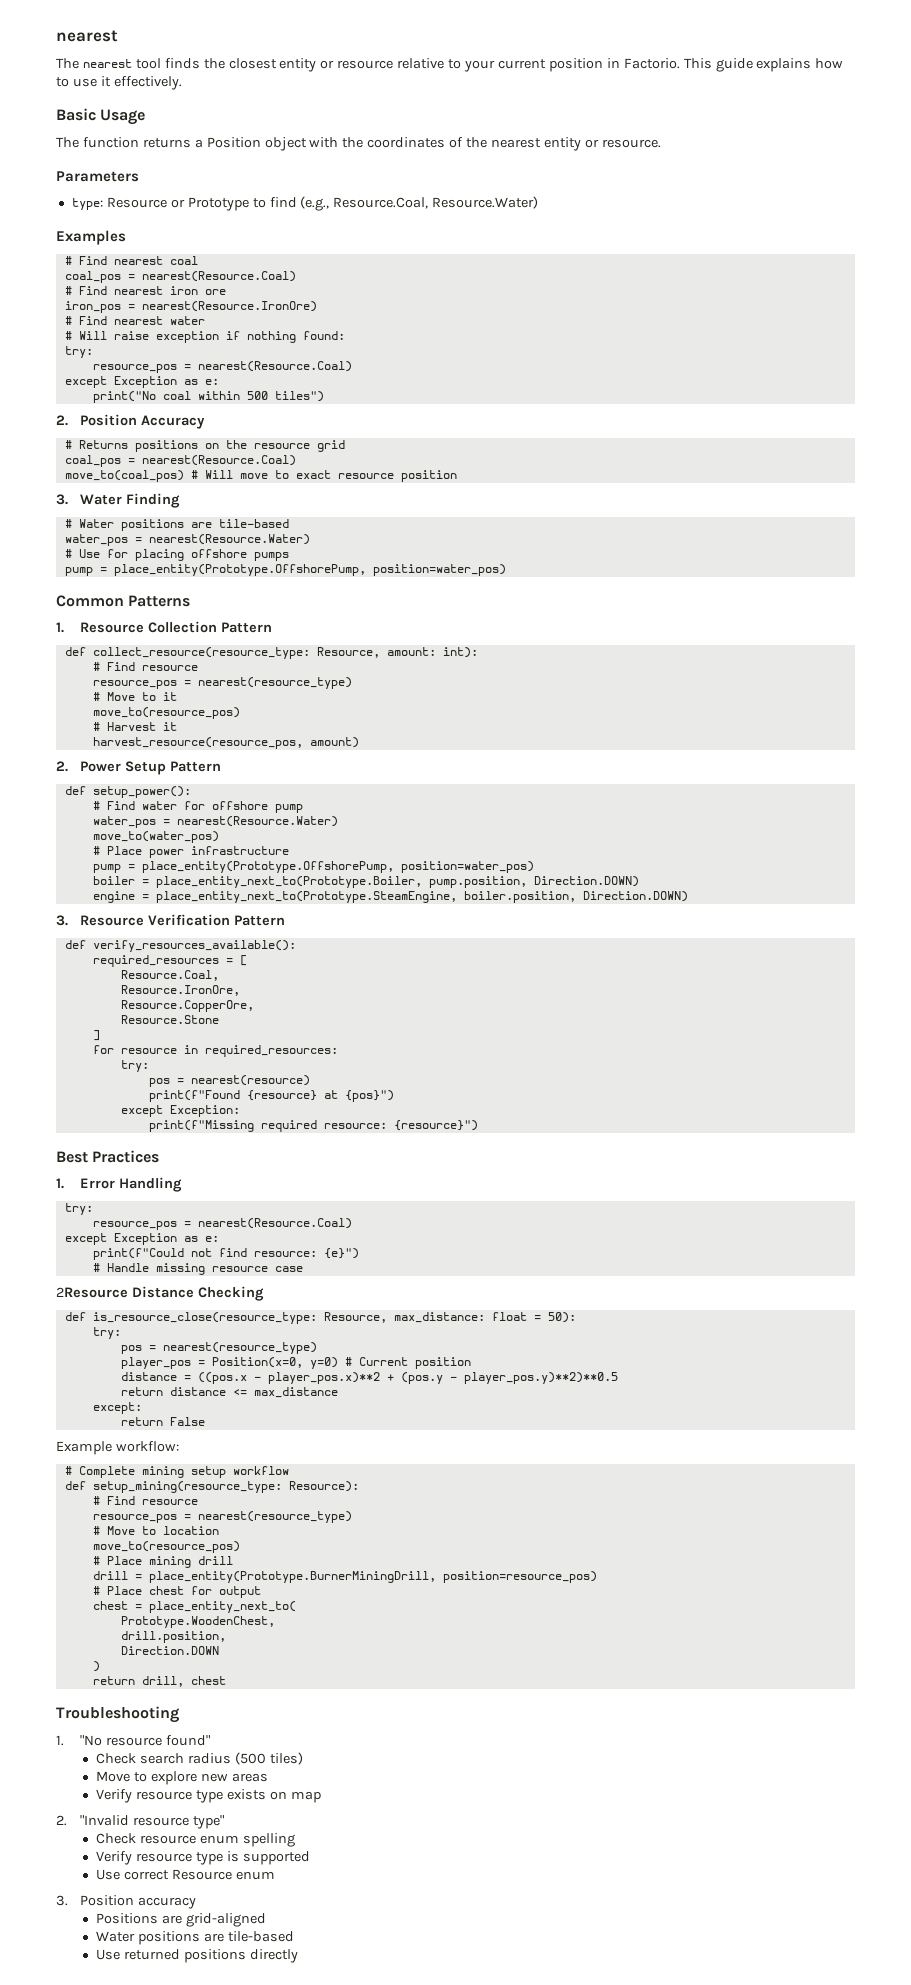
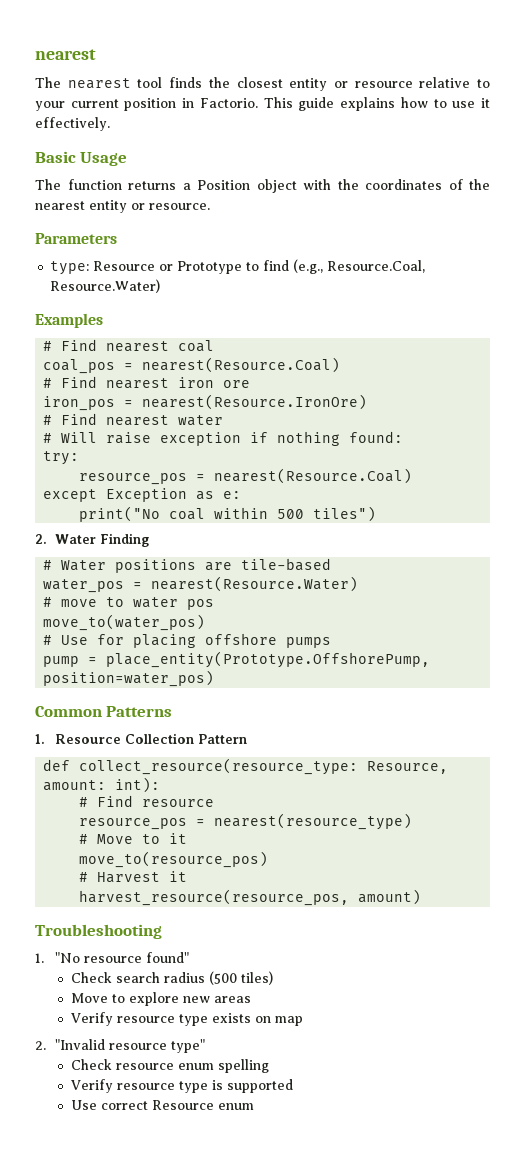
[80,414,206,429] [64,440,345,452] [64,455,296,467] [64,470,457,482] [56,494,68,505] Position Accuracy // # Returns positions on the resource grid // coal_pos = nearest(Resource.Coal) // move_to(coal_pos) # Will move to exact resource position // 3. -> (47, 539) none
(310, 539) none -> [43,597,215,610] [43,614,206,631] // # move to water pos // move_to(water_pos)
[56,761,222,775] [64,786,191,798] [92,801,303,813] [92,816,338,828] [92,831,219,843] [92,846,289,858] [92,861,534,873] [92,876,639,888] [92,891,688,903] [56,914,286,926] [64,940,296,952] [92,955,247,967] [120,970,219,981] [120,985,240,996] [120,1000,254,1012] [120,1015,219,1024] [92,1030,100,1041] [92,1045,338,1057] [120,1060,149,1072] [148,1075,310,1087] [148,1090,394,1102] [120,1105,240,1117] [148,1120,478,1132] [56,1150,160,1163] [56,1177,183,1192] [64,1203,93,1215] [92,1218,352,1230] [64,1233,219,1245] [92,1248,359,1260] [92,1263,303,1275] [56,1286,264,1301] [64,1312,576,1324] [92,1327,121,1339] [120,1342,317,1354] [120,1357,471,1369] [120,1372,618,1384] [120,1387,338,1398] [92,1402,142,1414] [120,1417,205,1426] [56,1441,179,1455] [64,1466,289,1478] [64,1481,359,1493] [92,1496,198,1505] [92,1511,352,1523] [92,1526,219,1535] [92,1541,240,1553] [92,1556,233,1568] [92,1571,597,1583] [92,1586,261,1598] [92,1601,296,1613] [120,1616,275,1628] [120,1631,226,1643] [120,1646,219,1655] [92,1661,100,1672] [92,1676,226,1687] // 2. Power Setup Pattern // def setup_power(): // # Find water for offshore pump // water_pos = nearest(Resource.Water) // move_to(water_pos) // # Place power infrastructure // pump = place_entity(Prototype.OffshorePump, position=water_pos) // boiler = place_entity_next_to(Prototype.Boiler, pump.position, Direction.DOWN) // engine = place_entity_next_to(Prototype.SteamEngine, boiler.position, Direction.DOWN) // 3. Resource Verification Pattern // def verify_resources_available(): // required_resources = [ // Resource.Coal, // Resource.IronOre, // Resource.CopperOre, // Resource.Stone // ] // for resource in required_resources: // try: // pos = nearest(resource) // print(f"Found {resource} at {pos}") // except Exception: // print(f"Missing required resource: {resource}") // Best Practices // 1. Error Handling // try: // resource_pos = nearest(Resource.Coal) // except Exception as e: // print(f"Could not find resource: {e}") // # Handle missing resource case // 2Resource Distance Checking // def is_resource_close(resource_type: Resource, max_distance: float = 50): // try: // pos = nearest(resource_type) // player_pos = Position(x=0, y=0) # Current position // distance = ((pos.x - player_pos.x)**2 + (pos.y - player_pos.y)**2)**0.5 // return distance <= max_distance // except: // return False // Example workflow: // # Complete mining setup workflow // def setup_mining(resource_type: Resource): // # Find resource // resource_pos = nearest(resource_type) // # Move to location // move_to(resource_pos) // # Place mining drill // drill = place_entity(Prototype.BurnerMiningDrill, position=resource_pos) // # Place chest for output // chest = place_entity_next_to( // Prototype.WoodenChest, // drill.position, // Direction.DOWN // ) // return drill, chest -> (422, 897) none
[56,1895,197,1909] [96,1913,267,1927] [96,1931,295,1945] [96,1949,299,1963] // 3. Position accuracy // Positions are grid-aligned // Water positions are tile-based // Use returned positions directly -> (254, 1106) none

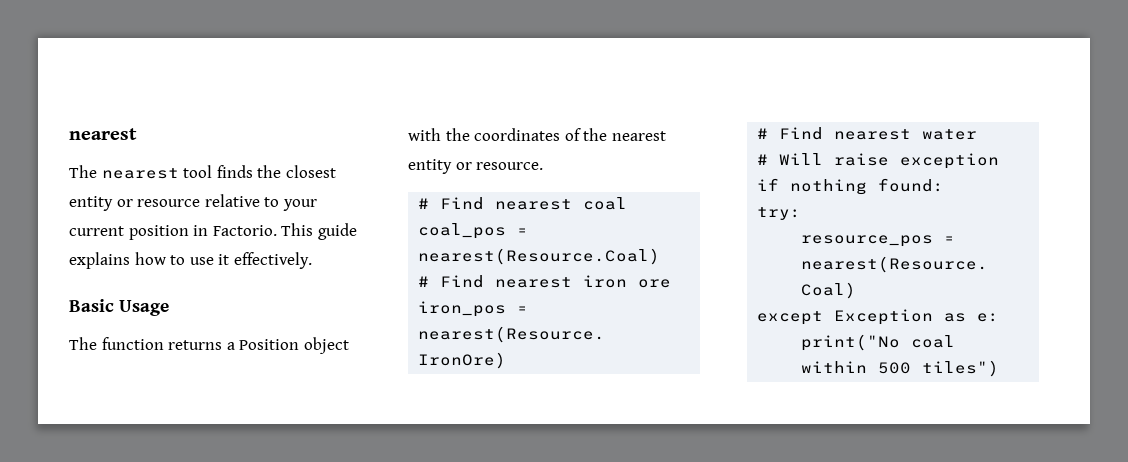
[35,233,117,244] [50,259,426,275] [50,279,161,293] [35,313,103,328] // Parameters // type: Resource or Prototype to find (e.g., Resource.Coal, Resource.Water) // Examples -> (544, 166) none
[35,533,150,547] [43,558,332,573] [43,576,359,593] [43,597,215,610] [43,614,206,631] [43,633,332,648] [43,651,431,668] [43,670,215,687] [35,706,173,717] [35,733,248,744] [43,758,449,775] [43,777,161,793] [79,795,215,807] [79,813,413,830] [79,833,188,844] [79,851,269,868] [79,871,188,883] [79,889,422,906] [35,924,162,939] [35,952,190,963] [70,971,273,985] [70,992,251,1006] [70,1012,303,1026] [35,1039,206,1053] [70,1059,269,1073] [70,1079,293,1093] [70,1100,254,1110] // 2. Water Finding // # Water positions are tile-based // water_pos = nearest(Resource.Water) // # move to water pos // move_to(water_pos) // # Use for placing offshore pumps // pump = place_entity(Prototype.OffshorePump, position=water_pos) // Common Patterns // 1. Resource Collection Pattern // def collect_resource(resource_type: Resource, amount: int): // # Find resource // resource_pos = nearest(resource_type) // # Move to it // move_to(resource_pos) // # Harvest it // harvest_resource(resource_pos, amount) // Troubleshooting // 1. "No resource found" // Check search radius (500 tiles) // Move to explore new areas // Verify resource type exists on map // 2. "Invalid resource type" // Check resource enum spelling // Verify resource type is supported // Use correct Resource enum -> (1000, 368) none

